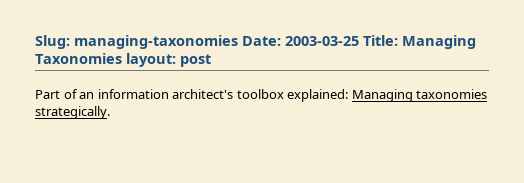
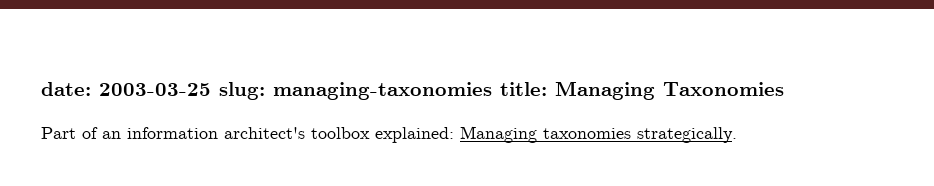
[35,35,398,49] Slug: managing-taxonomies Date: 2003-03-25 Title: -> [41,82,547,100] date: 2003-03-25 slug: managing-taxonomies title:
[126,53,211,67] layout: post -> (784, 89) none

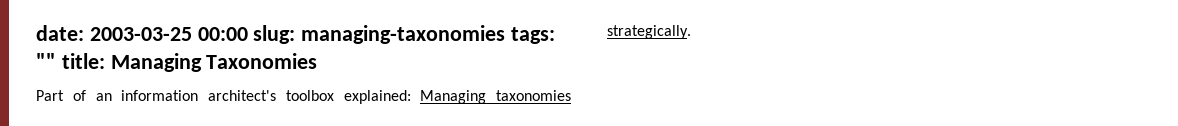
(211, 89) none -> [197,27,248,41] 00:00
(492, 91) none -> [511,27,556,44] [36,53,56,69] tags: ""

